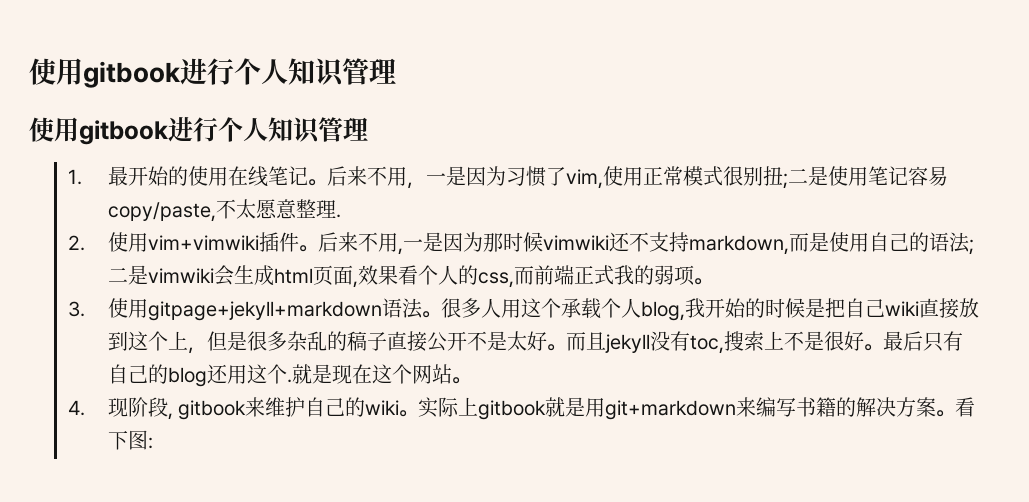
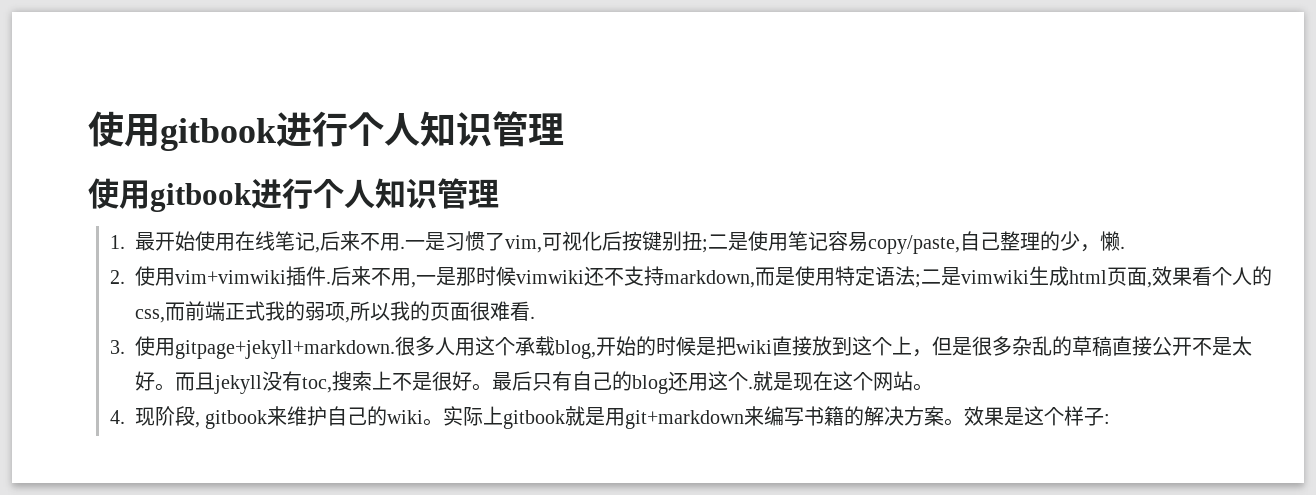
[167,166,188,186] 的 -> (196, 241) none
[307,166,743,189] 。后来不用，一是因为习惯了vim,使用正常模式很 -> [315,231,663,253] ,后来不用.一是习惯了vim,可视化后按键
[215,199,336,219] 不太愿意整理 -> [960,231,1121,252] 自己整理的少，懒
[298,232,483,255] 。后来不用,一是因为 -> [326,266,457,288] .后来不用,一是
[868,232,929,252] 自己的 -> [835,266,876,286] 特定
[213,265,234,286] 会 -> (1030, 277) none
[693,278,713,285] 。 -> [345,301,536,323] ,所以我的页面很难看.
[147,298,441,321] gitpage+jekyll+markdown语法。 -> [175,340,396,359] gitpage+jekyll+markdown.
[600,298,705,321] 个人blog,我 -> [555,340,597,359] blog,
[844,298,885,318] 自己 -> (737, 346) none
[346,331,387,351] 稿子 -> [1072,336,1113,357] 草稿
[955,397,976,417] [107,430,148,450] 看下图 -> [964,406,1105,426] 效果是这个样子

